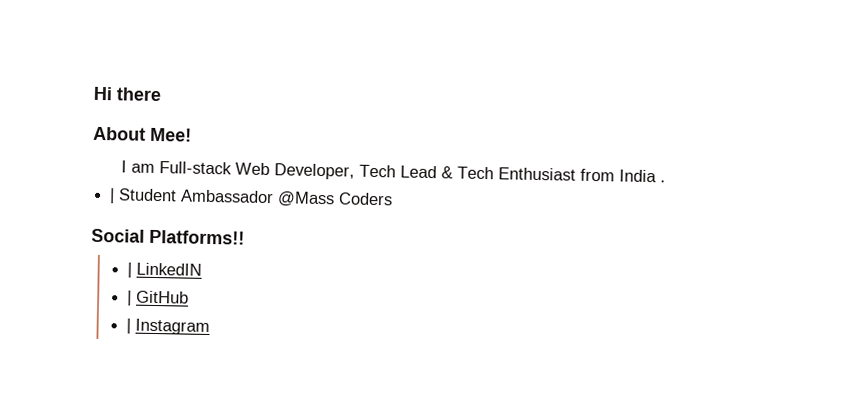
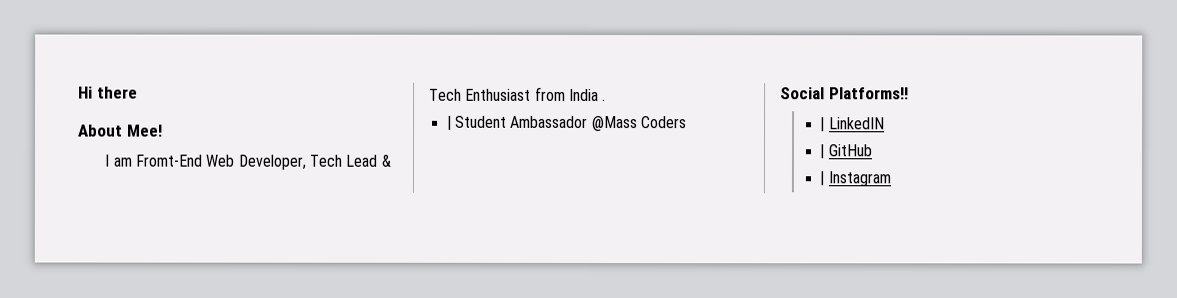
[159,161,233,175] Full-stack -> [135,154,203,167] Fromt-End

